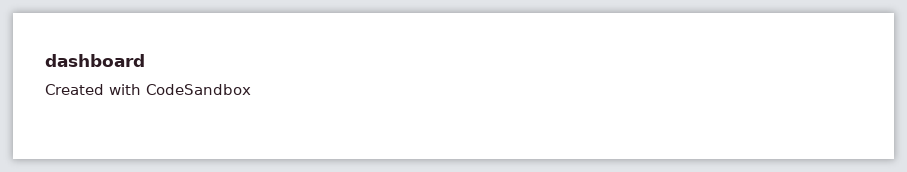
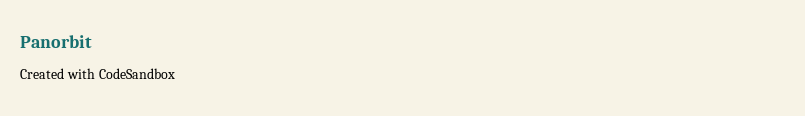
[45,54,145,67] dashboard -> [20,35,92,48] Panorbit

